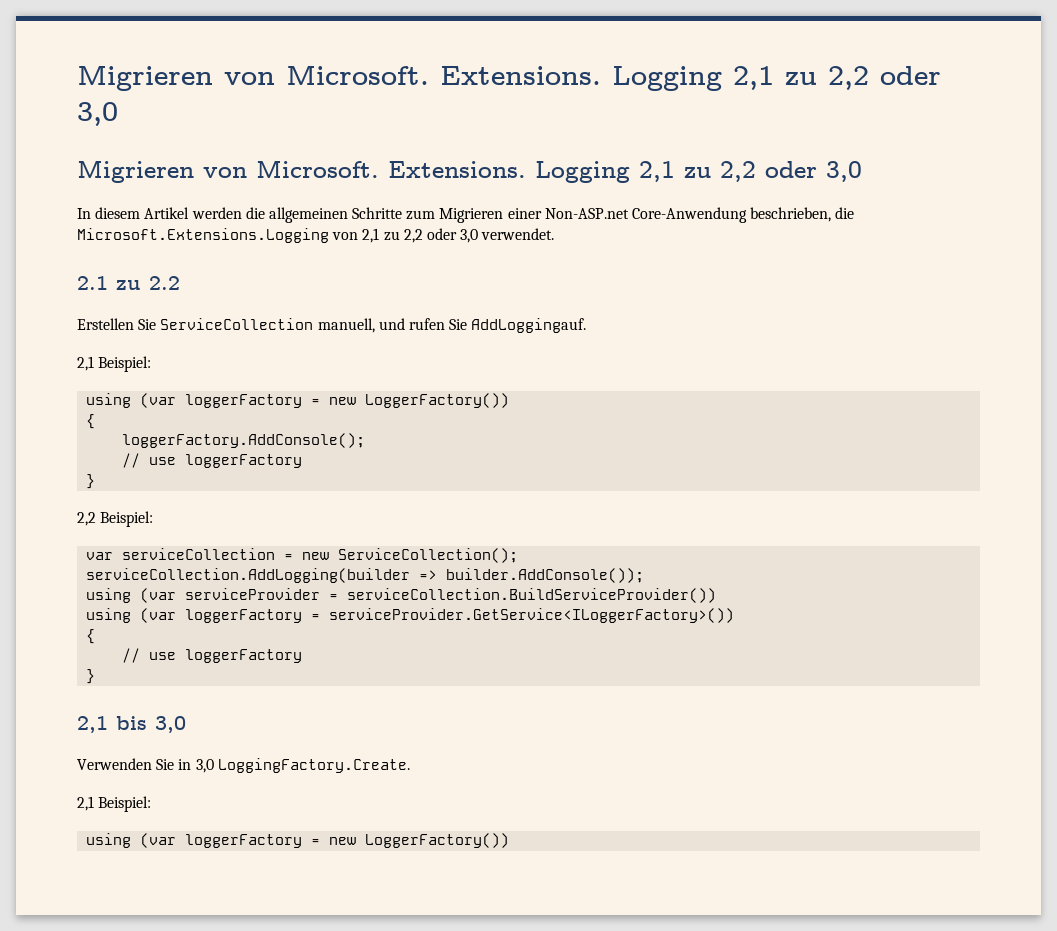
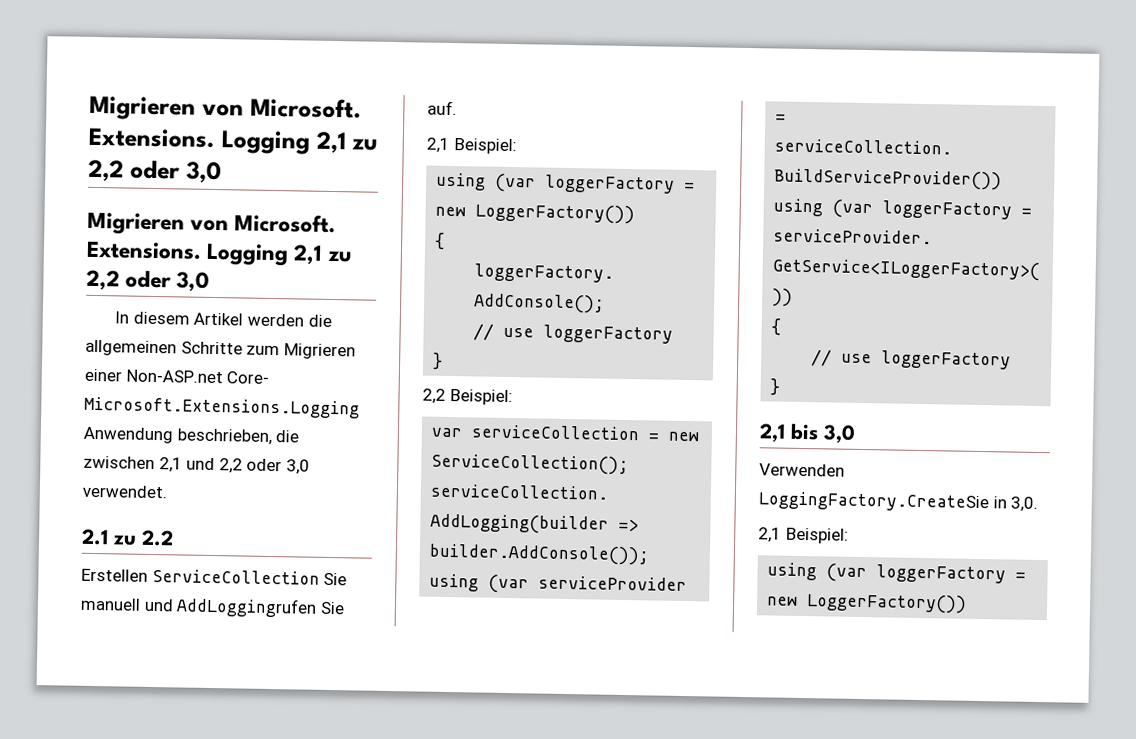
[632,207,855,223] [77,228,400,243] Core-Anwendung beschrieben, die Microsoft.Extensions.Logging von 2,1 zu -> [226,371,270,384] [84,396,360,419] [83,426,300,445] [83,455,216,473] Core- Microsoft.Extensions.Logging Anwendung beschrieben, die zwischen 2,1 und
[138,318,587,333] Sie ServiceCollection manuell, und rufen Sie AddLoggingauf. -> [151,568,348,586] [80,597,345,618] [427,100,457,116] ServiceCollection Sie manuell und AddLoggingrufen Sie auf.
[156,758,410,773] Sie in 3,0 LoggingFactory.Create. -> [758,491,1039,513] LoggingFactory.CreateSie in 3,0.

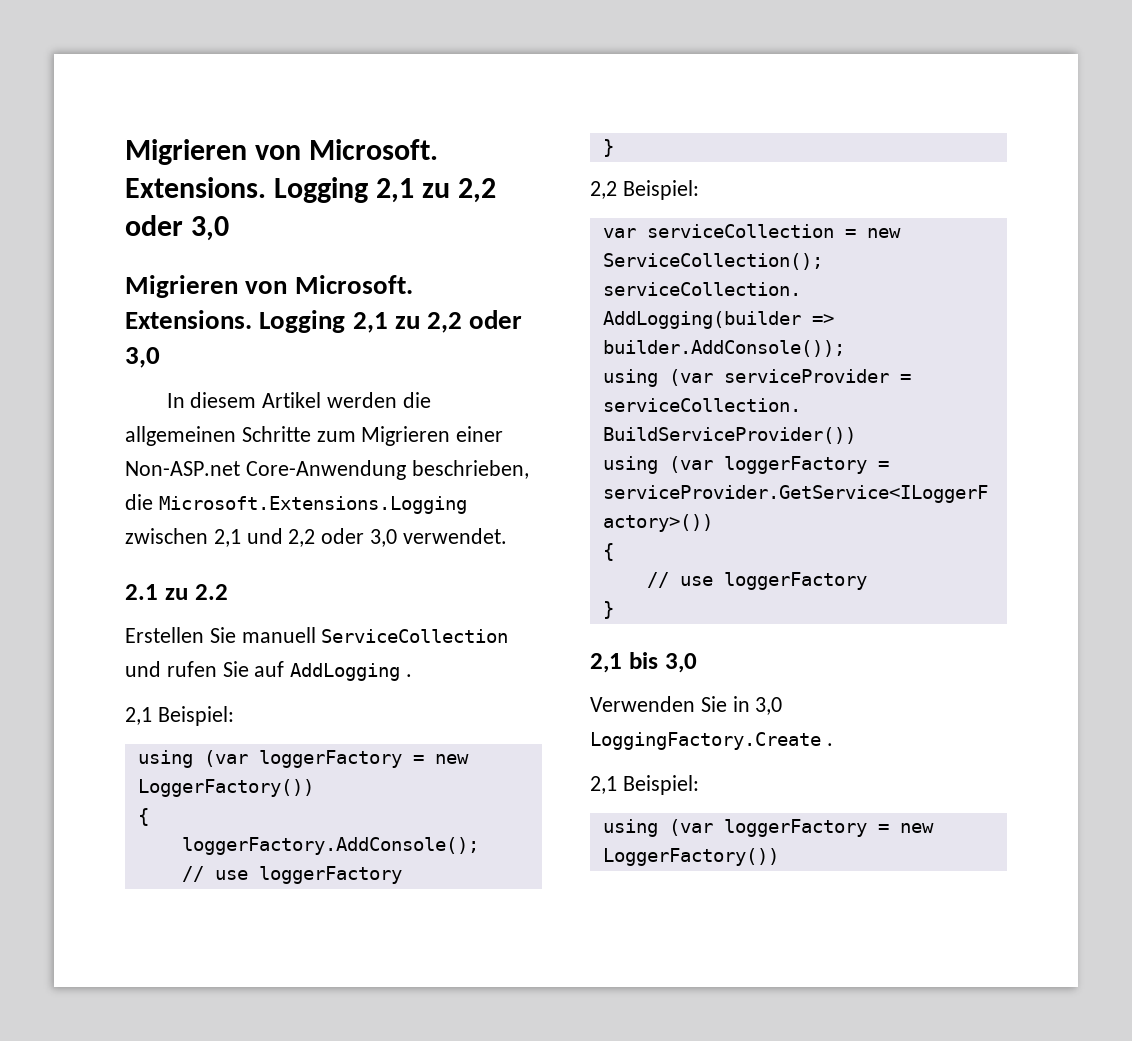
[226,371,270,384] [84,396,360,419] [83,426,173,444] Core- Microsoft.Extensions.Logging Anwendung -> [245,460,406,480] Core-Anwendung
(300, 436) none -> [158,496,467,514] Microsoft.Extensions.Logging
[151,568,320,585] ServiceCollection -> (204, 635) none
[143,597,345,618] [427,100,457,116] und AddLoggingrufen Sie auf. -> [321,629,509,643] [125,661,413,681] ServiceCollection und rufen Sie auf AddLogging .
[758,491,1039,513] LoggingFactory.CreateSie in 3,0. -> [700,696,783,715] [590,732,833,750] Sie in 3,0 LoggingFactory.Create .

